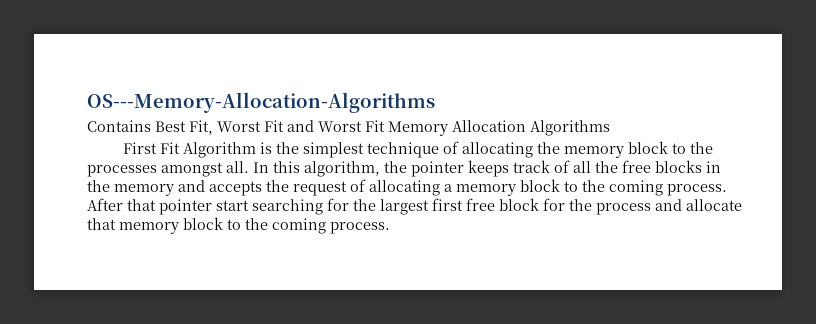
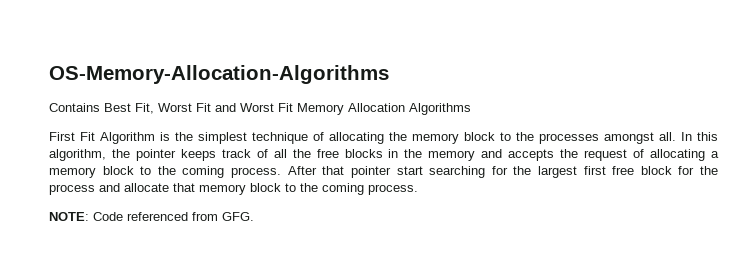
[87,92,435,113] OS---Memory-Allocation-Algorithms -> [49,65,389,84] OS-Memory-Allocation-Algorithms
(390, 228) none -> [49,212,254,221] // NOTE: Code referenced from GFG.

